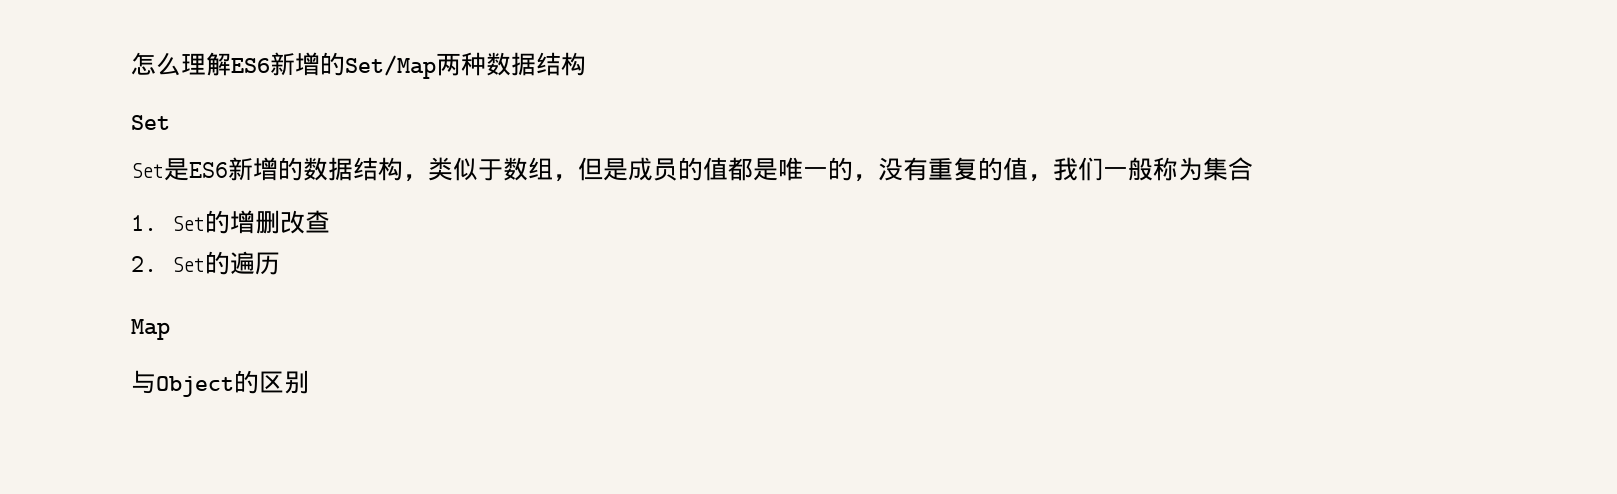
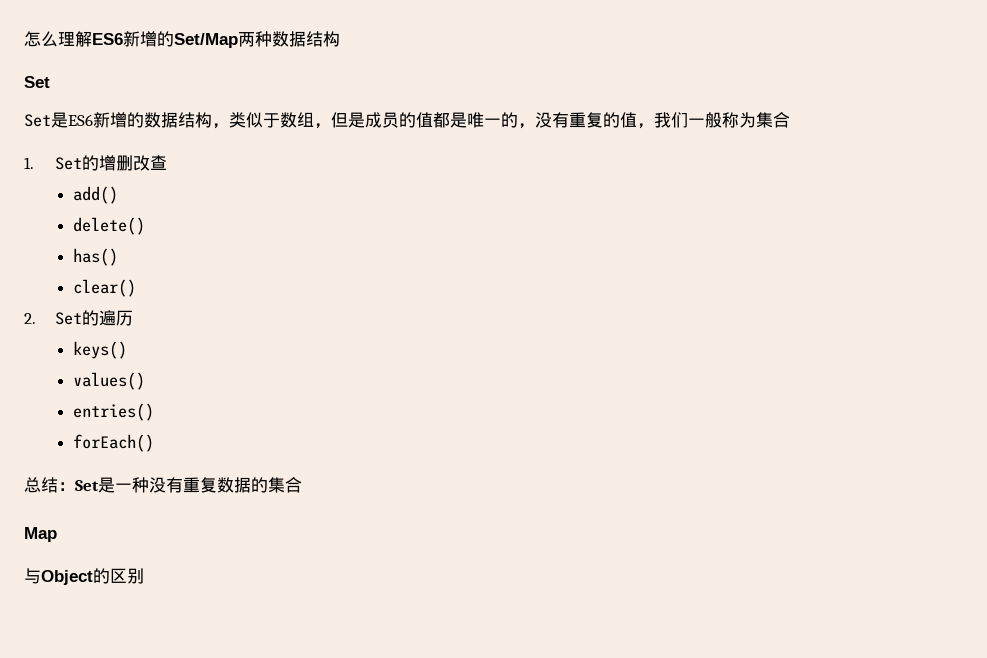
(330, 221) none -> [73,186,119,204] [73,217,146,235] [73,248,119,266] [73,279,137,297] // add() // delete() // has() // clear()
(280, 263) none -> [73,341,128,359] [73,372,146,390] [73,403,155,421] [73,434,155,452] [24,477,302,493] // keys() // values() // entries() // forEach() // 总结：Set是一种没有重复数据的集合

